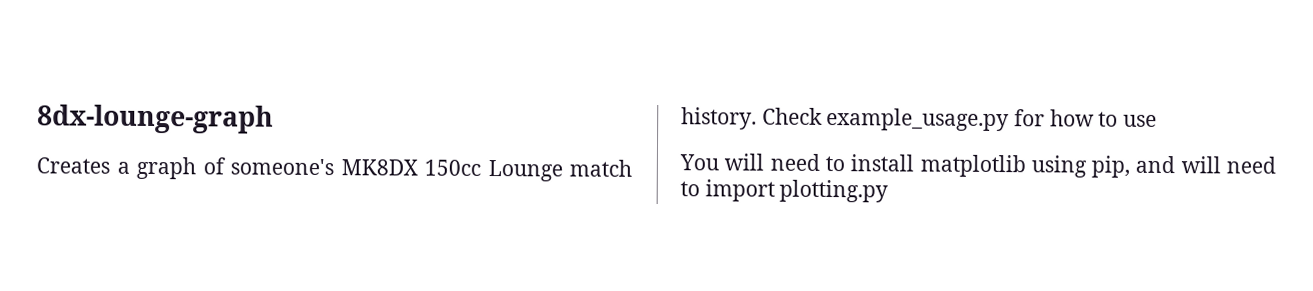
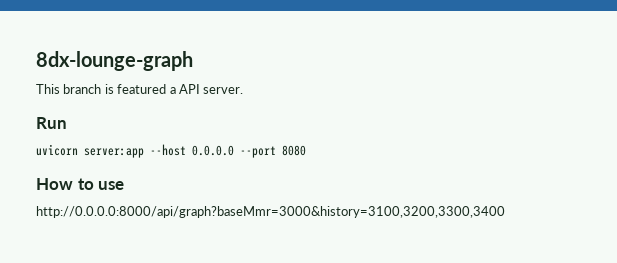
[36,156,632,182] [681,107,1158,132] [679,153,1276,178] [680,179,889,203] Creates a graph of someone's MK8DX 150cc Lounge match history. Check example_usage.py for how to use // You will need to install matplotlib using pip, and will need to import plotting.py -> [36,84,244,94] [36,117,67,129] [36,144,306,158] [36,178,125,190] [36,206,505,218] This branch is featured a API server. // Run // uvicorn server:app --host 0.0.0.0 --port 8080 // How to use // http://0.0.0.0:8000/api/graph?baseMmr=3000&history=3100,3200,3300,3400

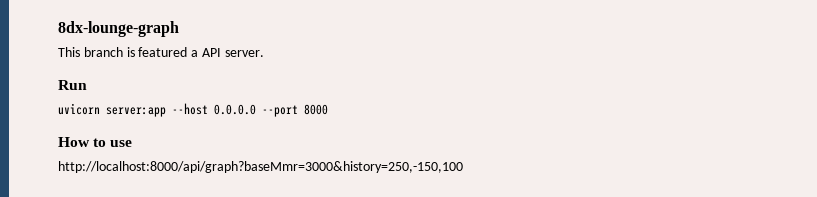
[282,145,306,156] 8080 -> [304,104,328,115] 8000
[36,206,505,218] http://0.0.0.0:8000/api/graph?baseMmr=3000&history=3100,3200,3300,3400 -> [58,161,463,173] http://localhost:8000/api/graph?baseMmr=3000&history=250,-150,100

